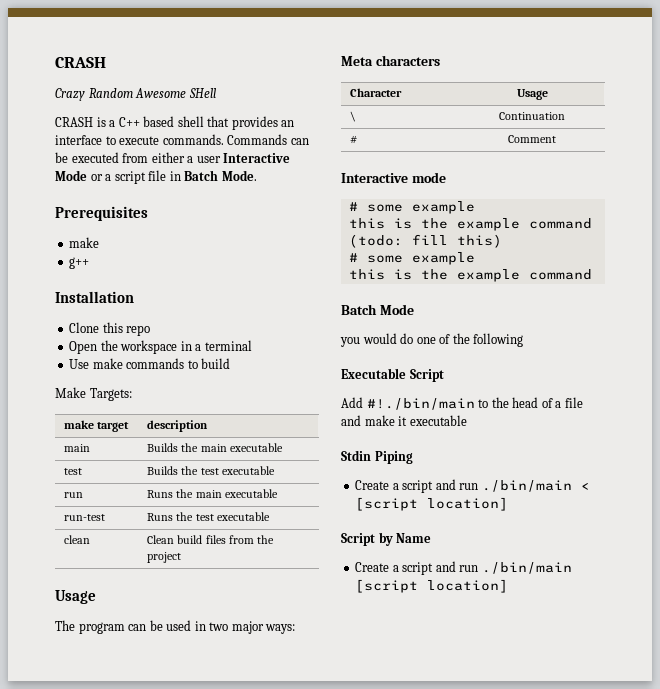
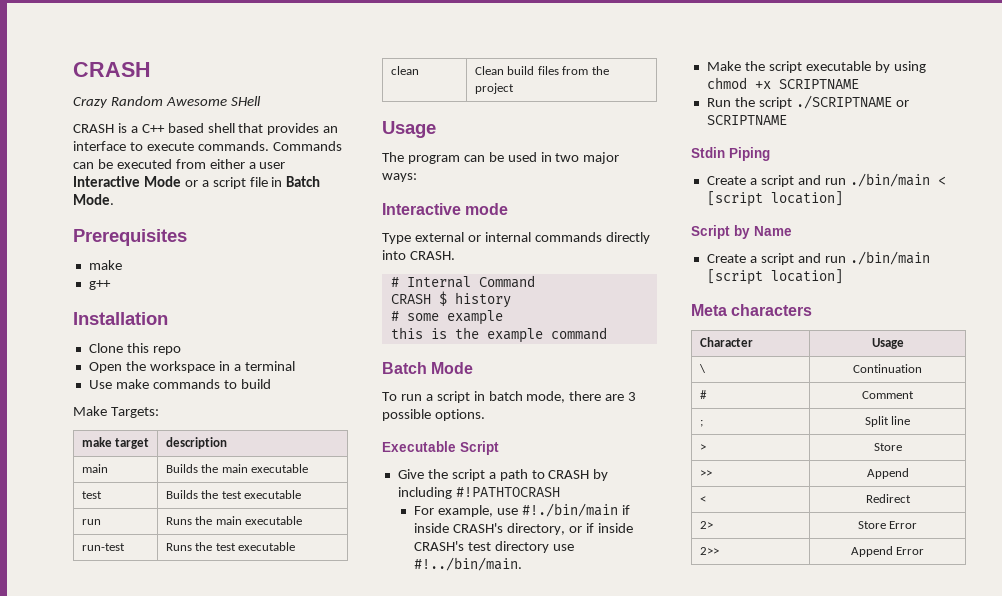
[341,55,440,66] [350,88,403,97] [516,89,548,100] [350,111,357,122] [499,112,565,120] [350,135,358,144] [508,135,556,143] [341,172,446,183] [348,201,475,214] [348,218,592,231] [348,234,502,248] Meta characters // Character | Usage // \ | Continuation // # | Comment // Interactive mode // # some example // this is the example command (todo: fill this) -> [382,203,509,215] [382,232,650,244] [382,250,455,260] [390,275,535,288] [390,291,511,308] Interactive mode // Type external or internal commands directly into CRASH. // # Internal Command // CRASH $ history
[340,333,524,347] [341,368,444,382] [341,397,583,410] [341,415,467,426] you would do one of the following // Executable Script // Add #!./bin/main to the head of a file and make it executable -> [382,391,637,403] [382,409,485,421] [382,441,499,455] [397,469,609,481] [397,487,560,499] [414,503,630,517] [414,523,633,535] [414,541,575,553] [414,557,523,571] [706,61,926,73] [706,77,859,89] [706,95,909,109] [706,115,787,125] To run a script in batch mode, there are 3 possible options. // Executable Script // Give the script a path to CRASH by including #!PATHTOCRASH // For example, use #!./bin/main if inside CRASH's directory, or if inside CRASH's test directory use #!../bin/main. // Make the script executable by using chmod +x SCRIPTNAME // Run the script ./SCRIPTNAME or SCRIPTNAME
(509, 586) none -> [691,304,813,316] [699,337,753,347] [871,338,904,349] [698,364,706,373] [853,364,922,373] [699,390,707,399] [862,391,914,399] [699,420,703,427] [864,416,911,427] [699,444,706,451] [873,443,902,451] [699,470,712,477] [866,468,909,479] [699,496,706,503] [865,494,911,503] [699,521,713,529] [857,521,918,529] [699,547,719,555] [850,546,925,557] // Meta characters // Character | Usage // \ | Continuation // # | Comment // ; | Split line // > | Store // >> | Append // < | Redirect // 2> | Store Error // 2>> | Append Error

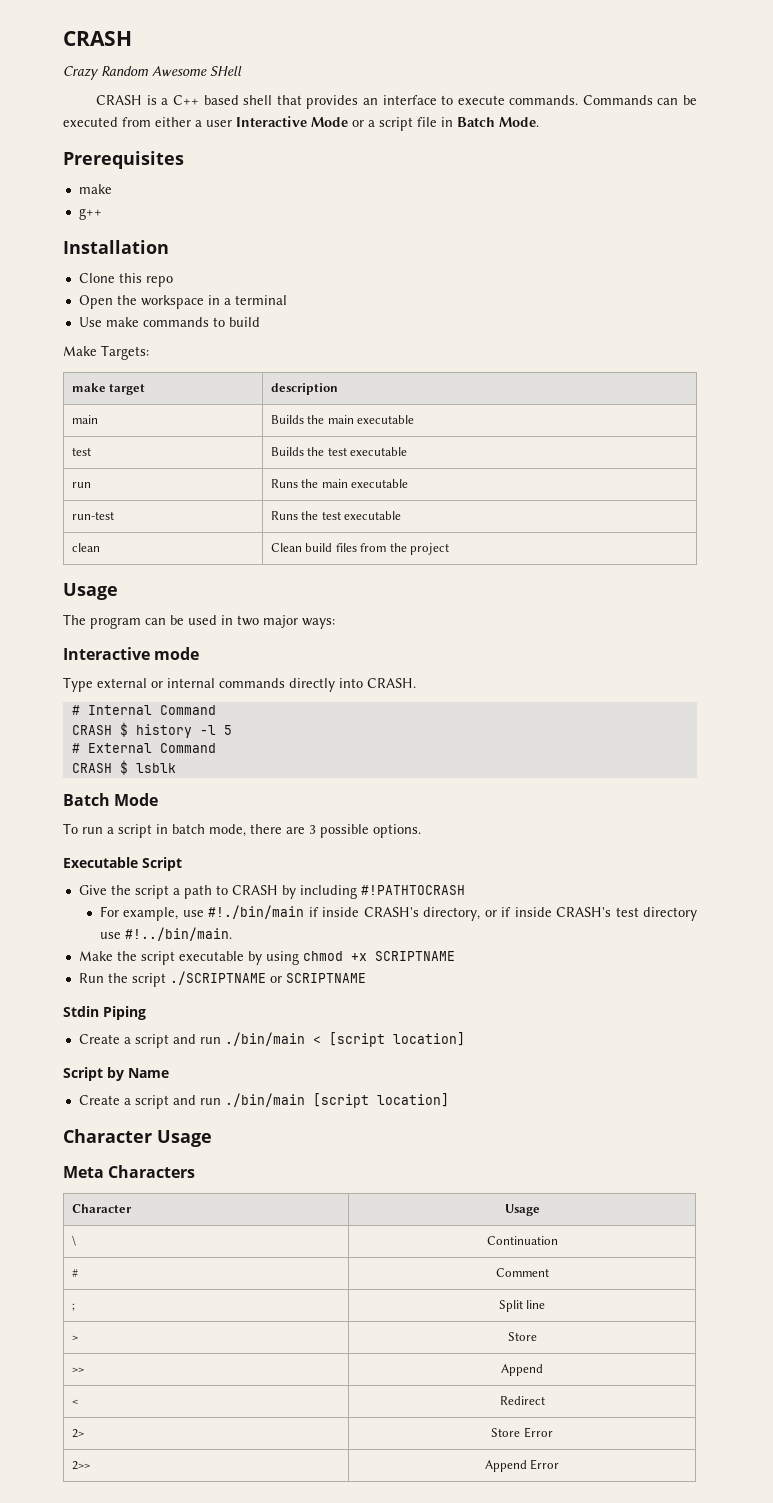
[390,310,503,325] [390,327,607,343] // # some example // this is the example command -> [199,725,232,735] [71,743,216,753] [71,760,176,775] -l 5 // # External Command // CRASH $ lsblk
(843, 276) none -> [63,1129,212,1147] // Character Usage
[731,304,813,316] characters -> [108,1165,196,1178] Characters

